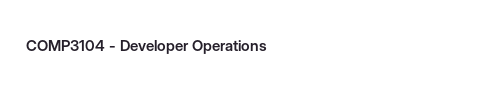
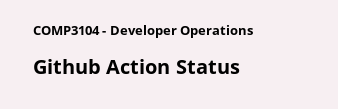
(268, 47) none -> [33,59,240,74] // Github Action Status

